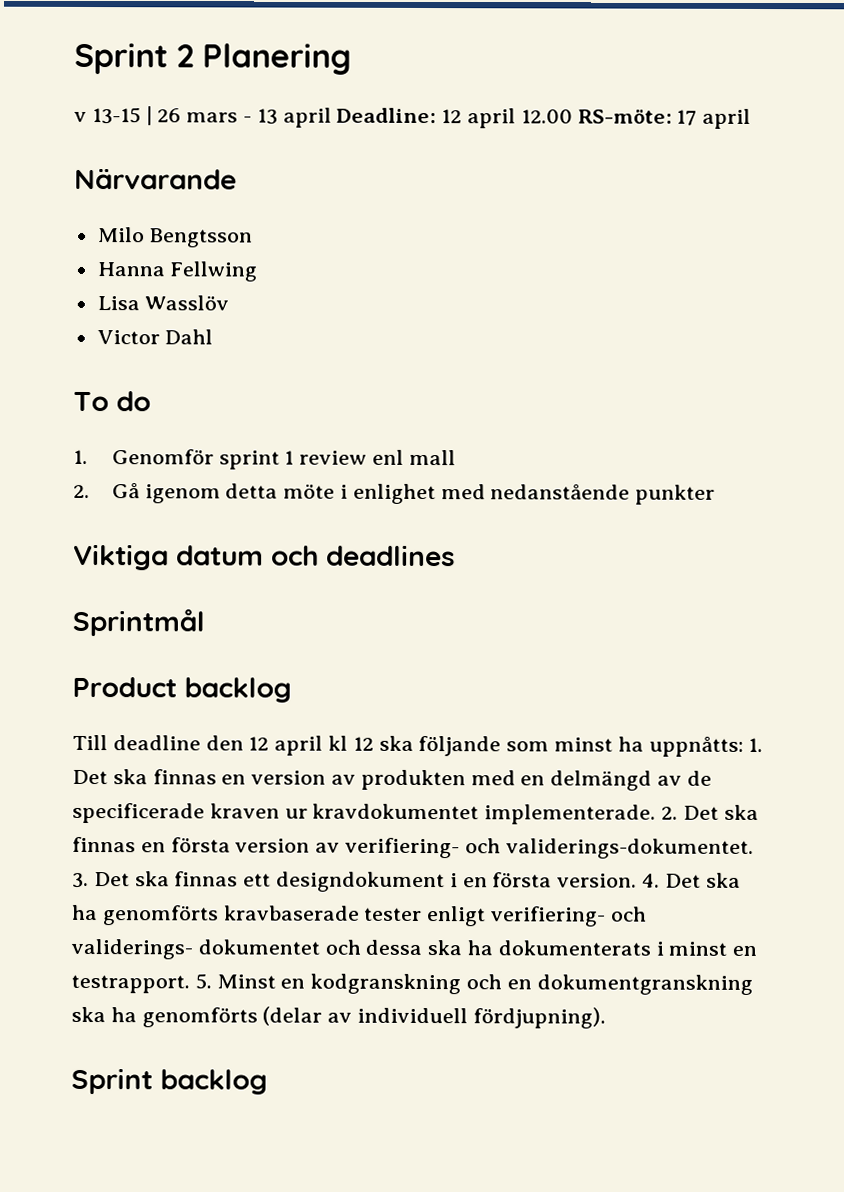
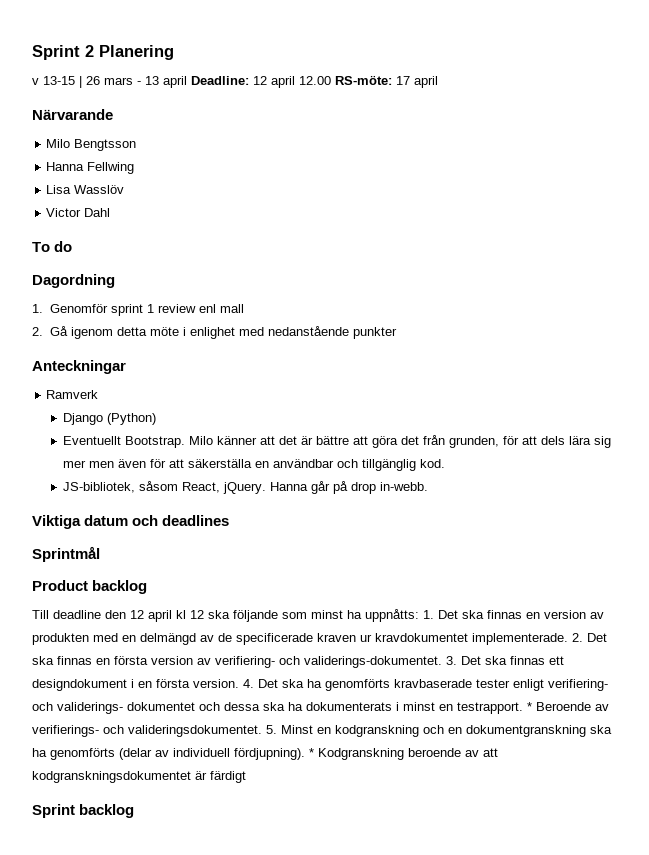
(151, 401) none -> [32,274,115,288] // Dagordning
(716, 494) none -> [32,360,126,374] [46,390,99,399] [62,413,156,425] [62,435,611,448] [62,459,445,471] [62,481,428,494] // Anteckningar // Ramverk // Django (Python) // Eventuellt Bootstrap. Milo känner att det är bättre att göra det från grunden, för att dels lära sig mer men även för att säkerställa en användbar och tillgänglig kod. // JS-bibliotek, såsom React, jQuery. Hanna går på drop in-webb.
(190, 984) none -> [527,702,609,711] [32,725,262,737] * Beroende av verifierings- och valideringsdokumentet.
(606, 1018) none -> [309,748,498,760] [32,771,246,783] * Kodgranskning beroende av att kodgranskningsdokumentet är färdigt

